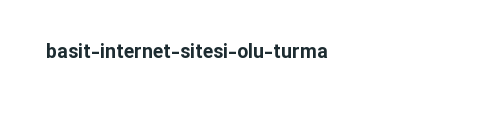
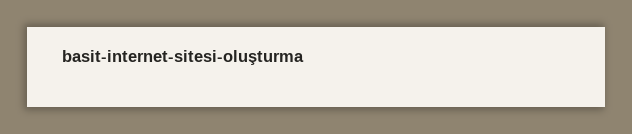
[46,43,328,58] basit-internet-sitesi-olu-turma -> [62,50,304,65] basit-internet-sitesi-oluşturma

